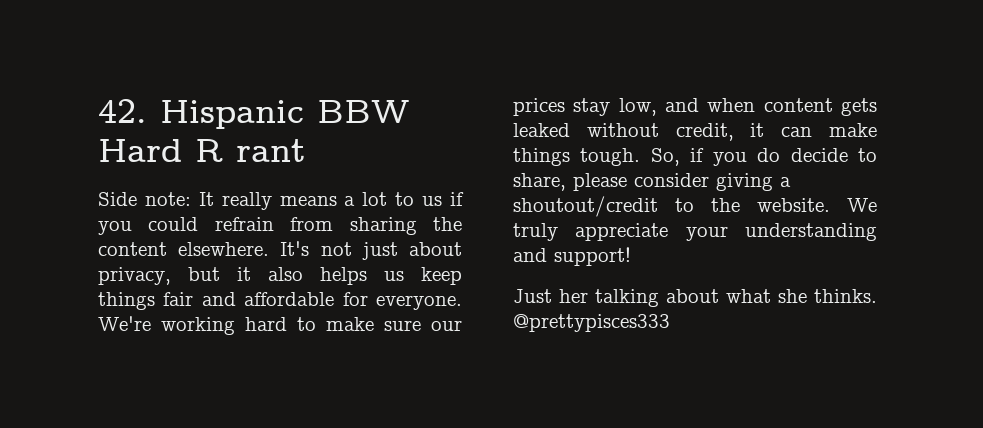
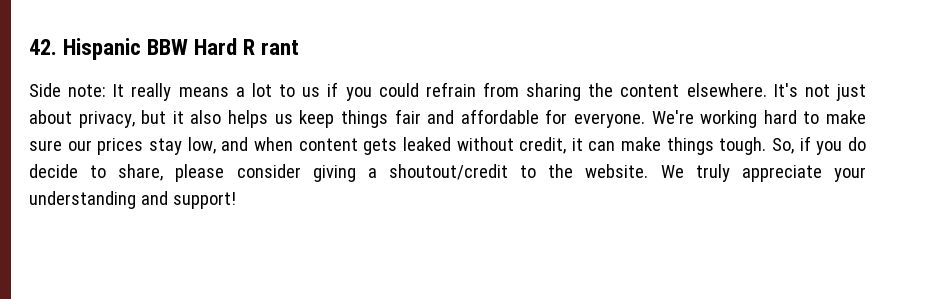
[513,289,877,307] [513,314,670,332] // Just her talking about what she thinks. @prettypisces333 -> (236, 200) none

